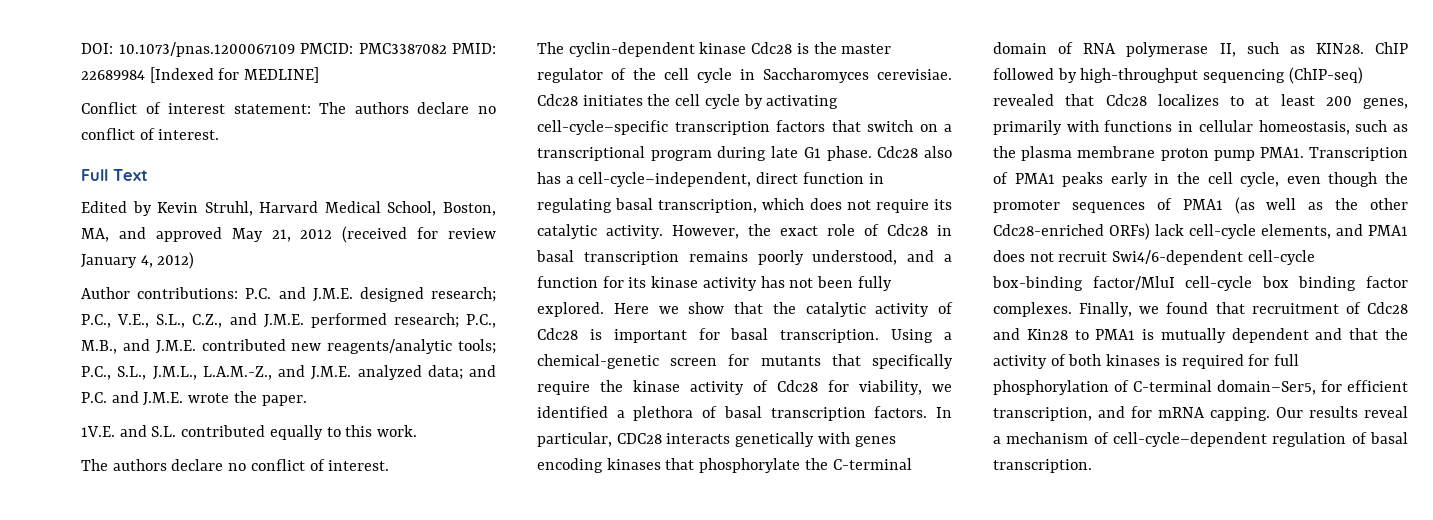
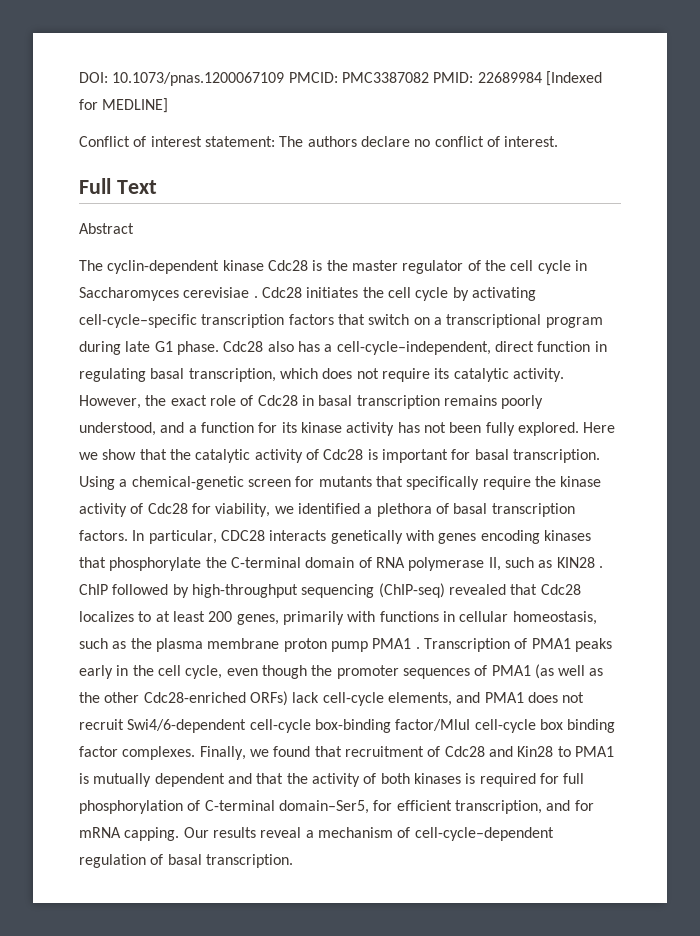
[81,201,496,216] [81,226,496,243] [81,252,195,269] [81,287,497,302] [81,313,496,328] [81,339,496,354] [81,365,496,380] [81,391,307,406] [81,425,418,440] [81,459,390,471] Edited by Kevin Struhl, Harvard Medical School, Boston, MA, and approved May 21, 2012 (received for review January 4, 2012) // Author contributions: P.C. and J.M.E. designed research; P.C., V.E., S.L., C.Z., and J.M.E. performed research; P.C., M.B., and J.M.E. contributed new reagents/analytic tools; P.C., S.L., J.M.L., L.A.M.-Z., and J.M.E. analyzed data; and P.C. and J.M.E. wrote the paper. // 1V.E. and S.L. contributed equally to this work. // The authors declare no conflict of interest. -> [79,223,134,234] Abstract
[877,69,952,80] cerevisiae. -> [183,287,258,298] cerevisiae .
[1315,43,1364,54] KIN28. -> [556,557,603,568] KIN28 .
[1259,147,1304,158] PMA1. -> [372,638,420,649] PMA1 .

